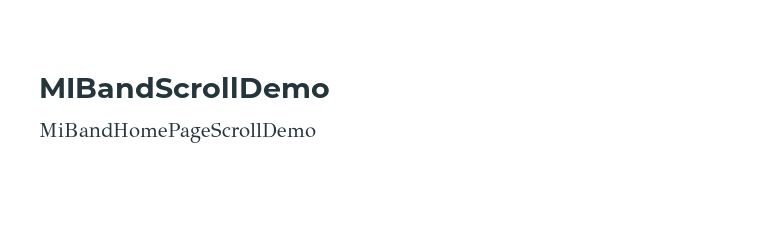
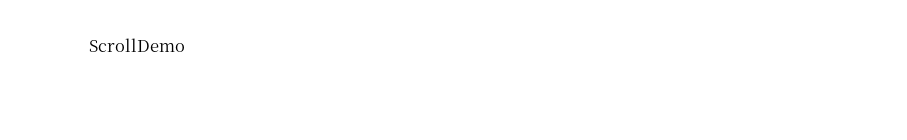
[39,77,330,98] [39,122,316,143] MIBandScrollDemo // MiBandHomePageScrollDemo -> [89,38,185,52] ScrollDemo

